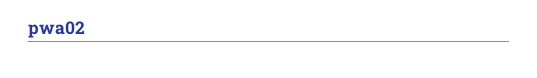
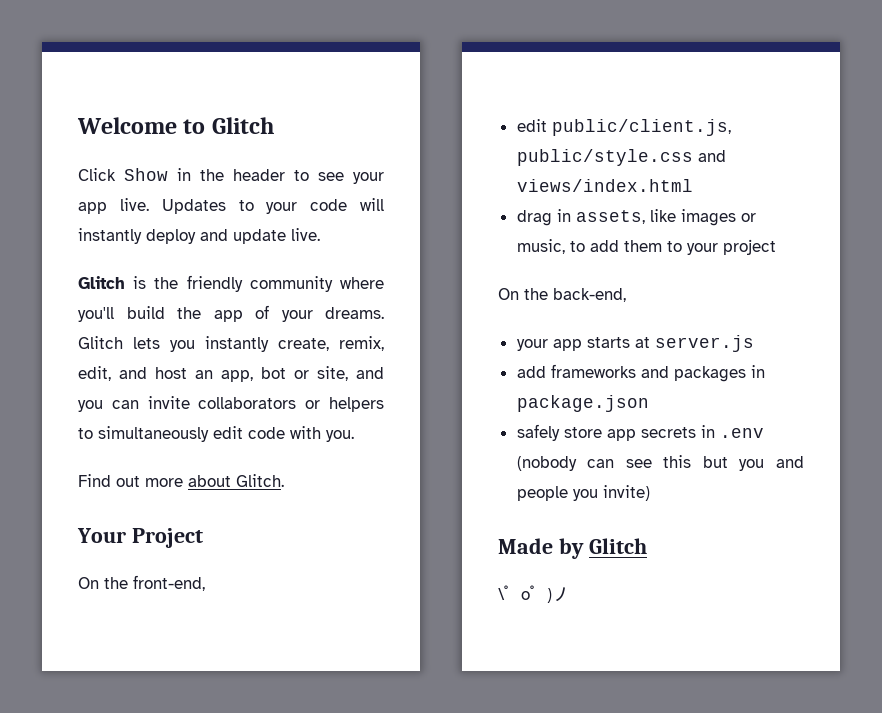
[28,21,85,38] pwa02 -> [77,117,274,134] [78,168,384,184] [78,198,384,214] [78,228,320,244] [78,275,384,292] [78,305,384,322] [78,336,384,352] [78,366,384,382] [78,396,384,412] [78,426,354,442] [78,474,284,487] [77,528,203,548] [78,575,205,591] [516,119,731,136] [516,149,726,166] [516,179,693,192] [516,209,756,226] [516,239,776,255] [498,288,626,302] [516,335,754,352] [516,364,765,382] [516,395,649,412] [516,424,764,441] [516,455,804,471] [516,485,650,501] [498,538,647,559] [498,585,569,603] Welcome to Glitch // Click Show in the header to see your app live. Updates to your code will instantly deploy and update live. // Glitch is the friendly community where you'll build the app of your dreams. Glitch lets you instantly create, remix, edit, and host an app, bot or site, and you can invite collaborators or helpers to simultaneously edit code with you. // Find out more about Glitch. // Your Project // On the front-end, // edit public/client.js, public/style.css and views/index.html // drag in assets, like images or music, to add them to your project // On the back-end, // your app starts at server.js // add frameworks and packages in package.json // safely store app secrets in .env (nobody can see this but you and people you invite) // Made by Glitch // \゜o゜)ノ

